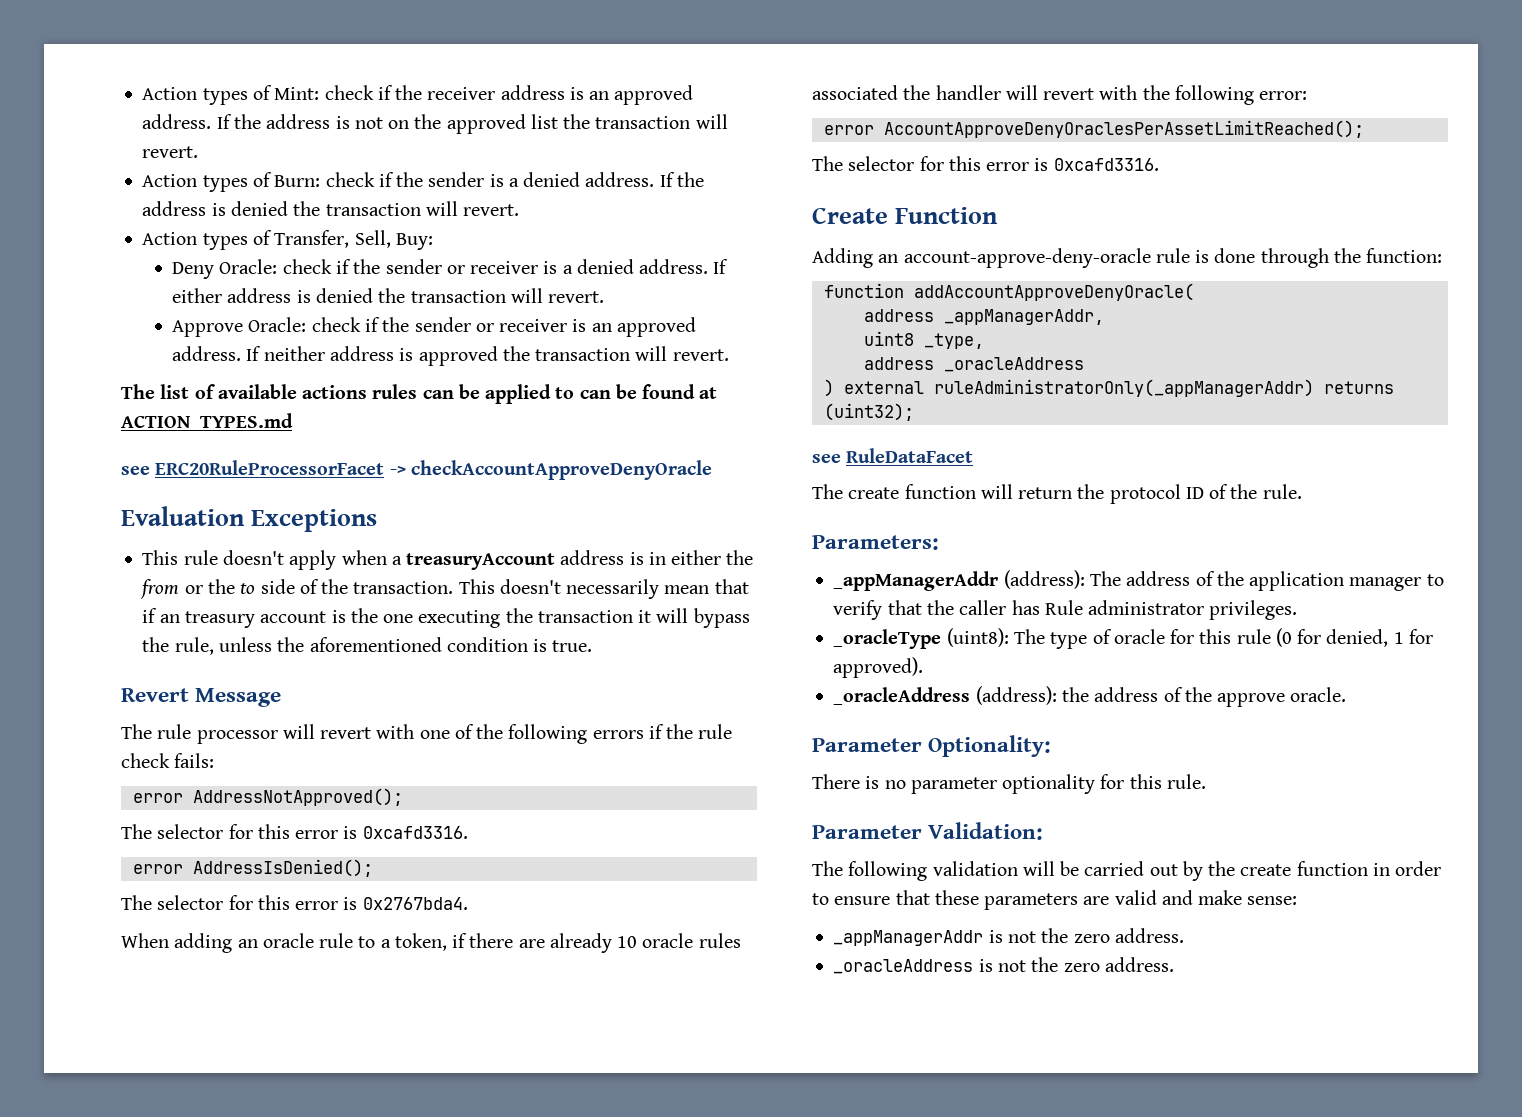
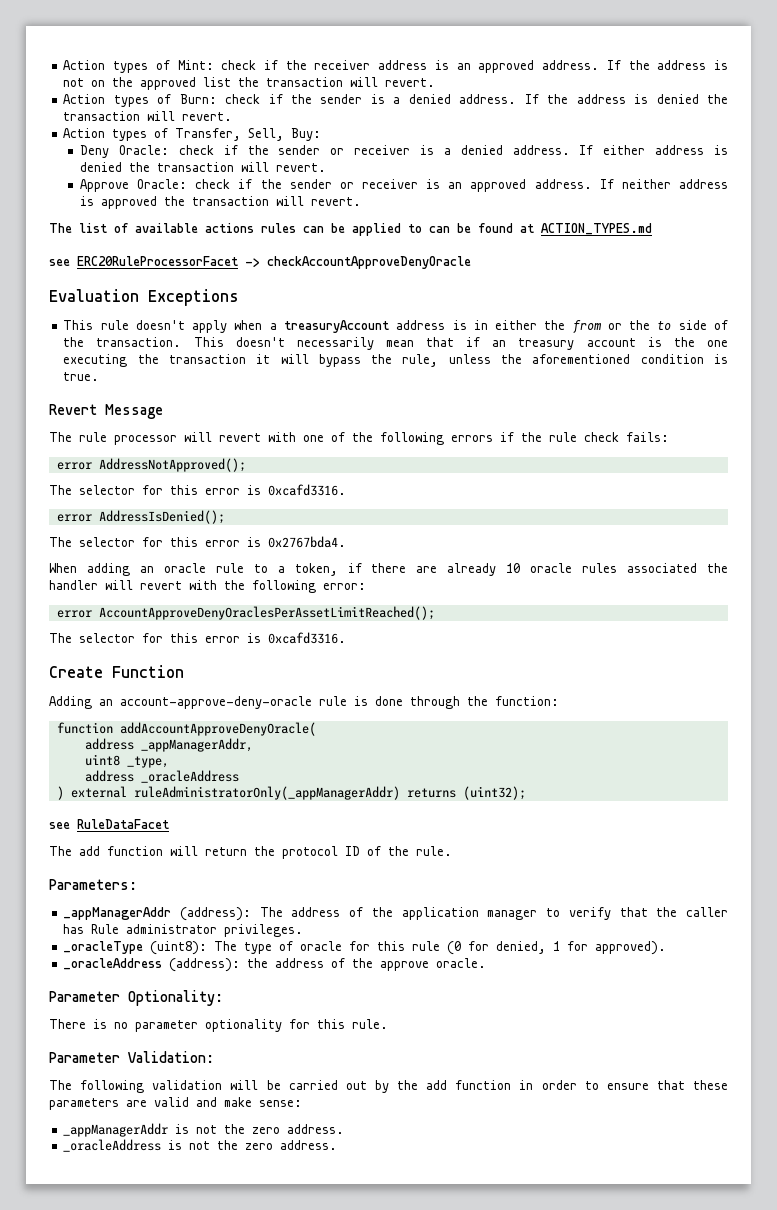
[848,487,900,499] create -> [79,846,100,856] add
[1240,864,1292,876] create -> [426,1080,448,1090] add

